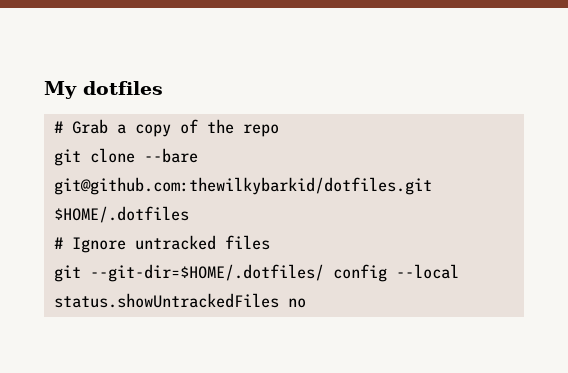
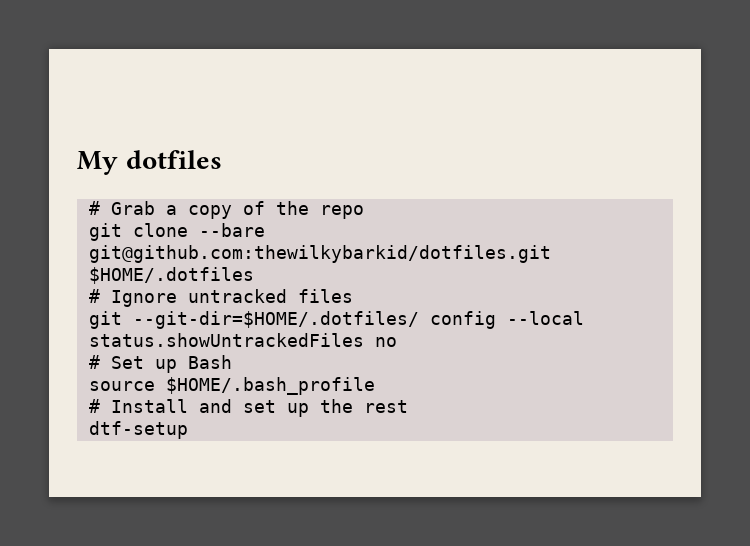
(306, 303) none -> [89,355,232,373] [89,377,375,395] [89,399,408,417] [89,421,188,439] // # Set up Bash // source $HOME/.bash_profile // # Install and set up the rest // dtf-setup

